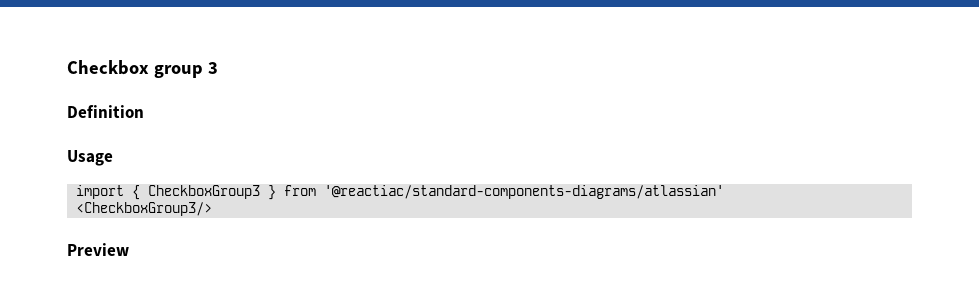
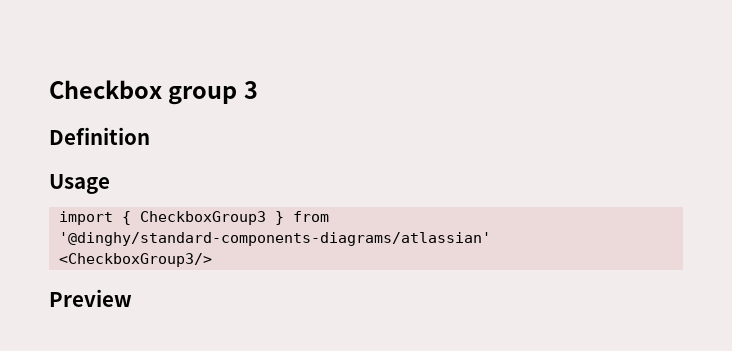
[323,185,724,199] '@reactiac/standard-components-diagrams/atlassian' -> [58,232,491,246] '@dinghy/standard-components-diagrams/atlassian'

